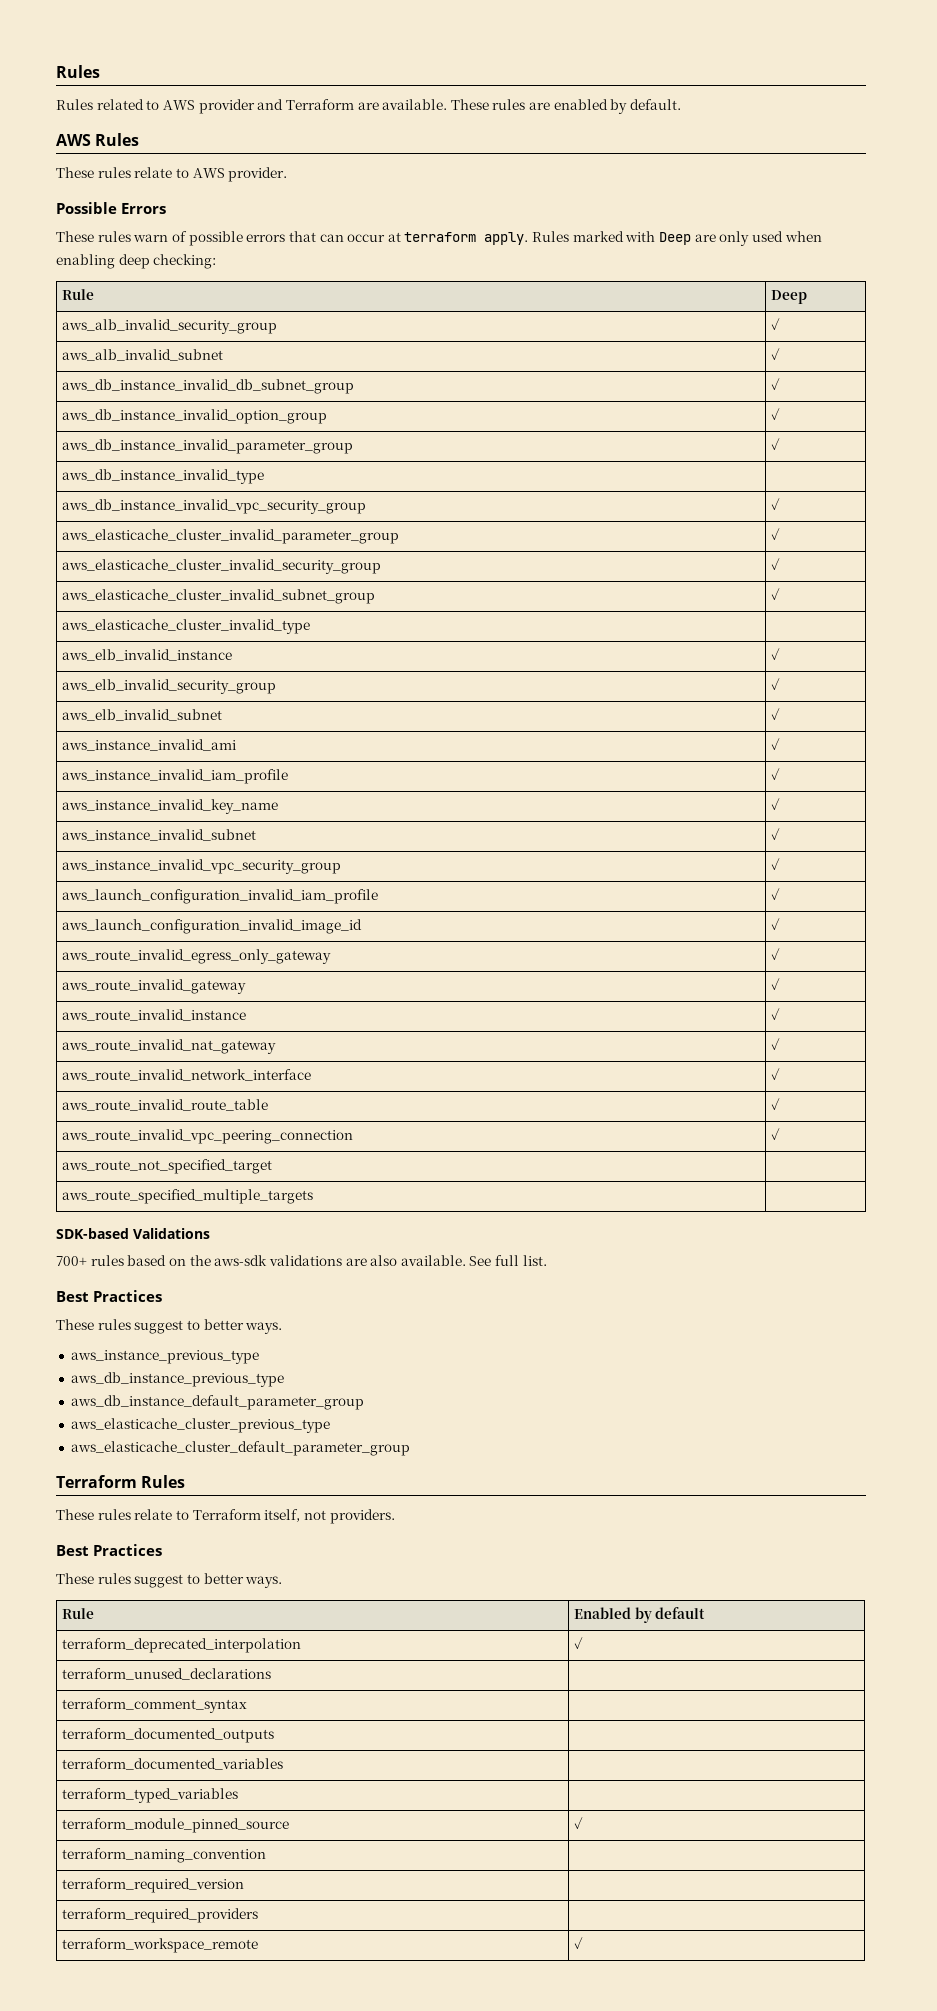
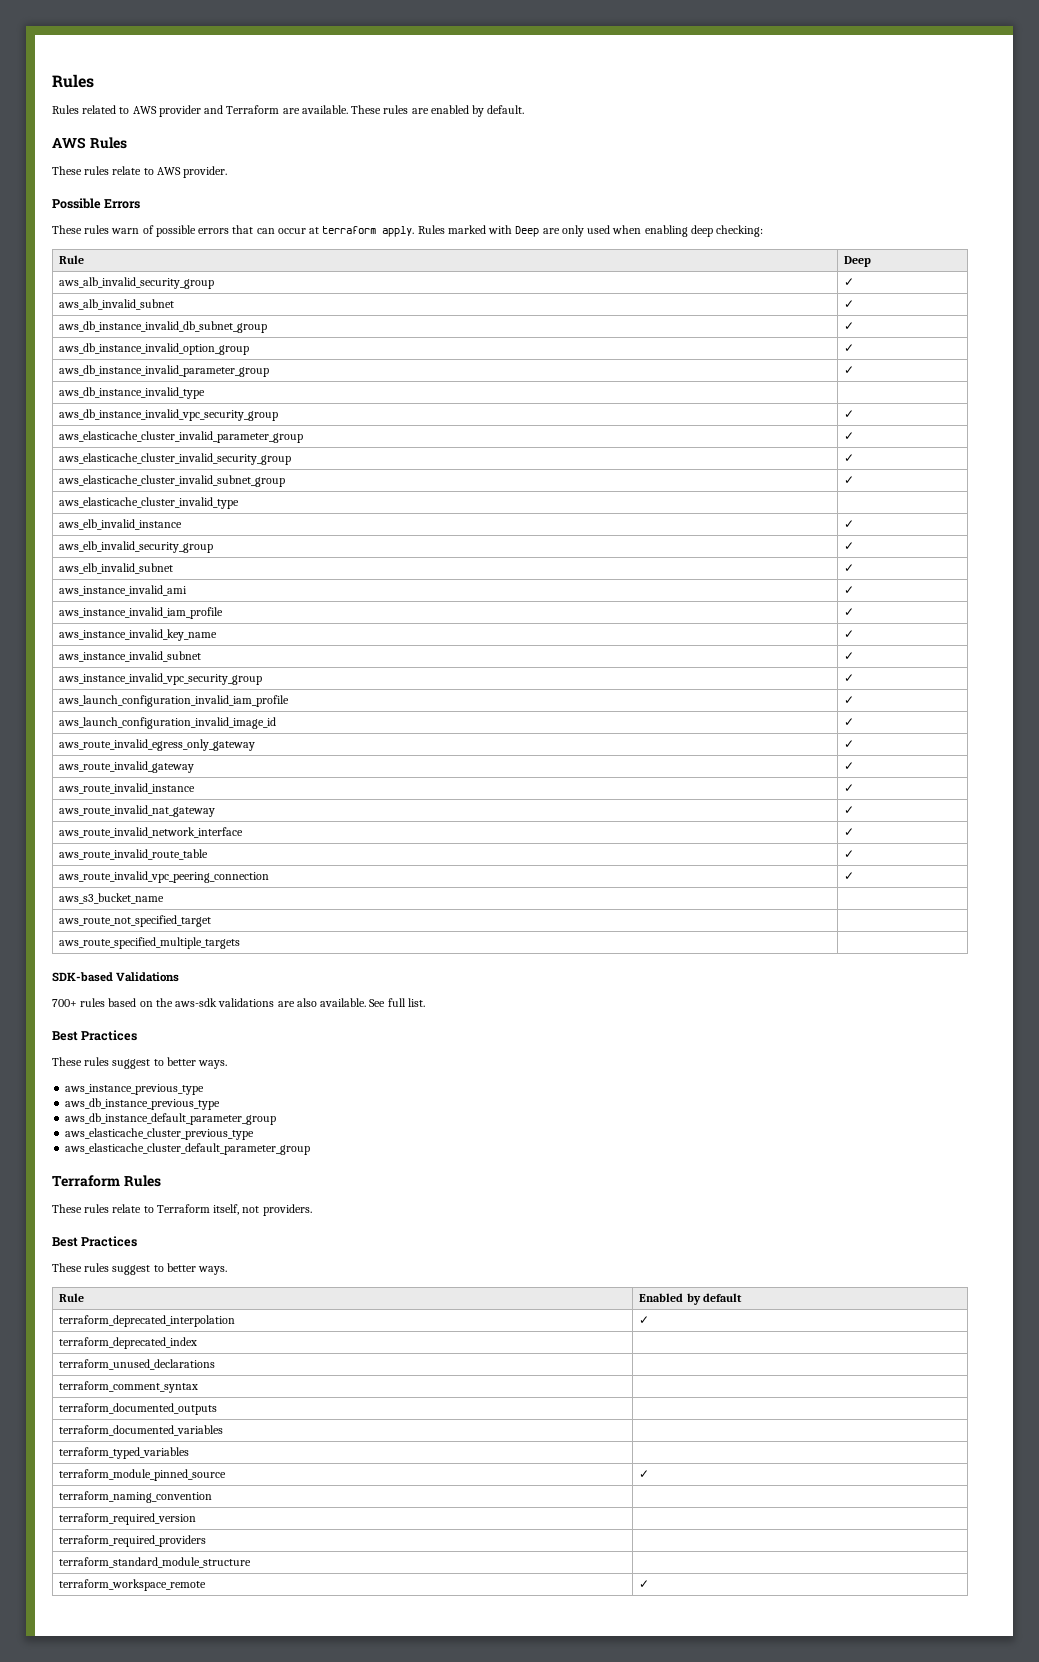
(781, 1134) none -> [59,893,165,904] // aws_s3_bucket_name |
(584, 1643) none -> [59,1337,198,1349] // terraform_deprecated_index |
(259, 1915) none -> [59,1557,252,1568] // terraform_standard_module_structure |

